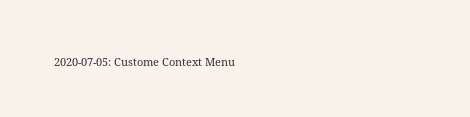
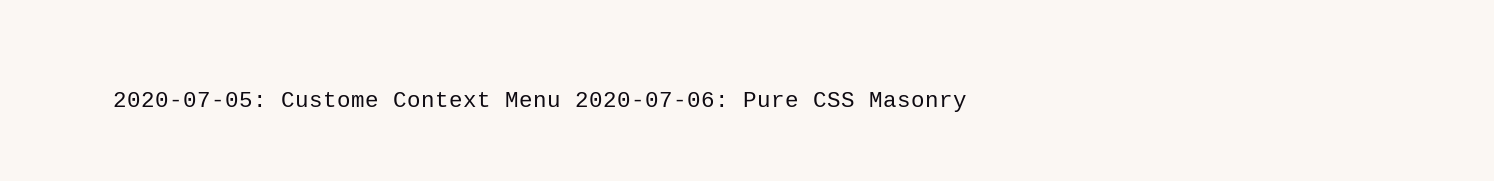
(235, 62) none -> [575,92,967,112] 2020-07-06: Pure CSS Masonry

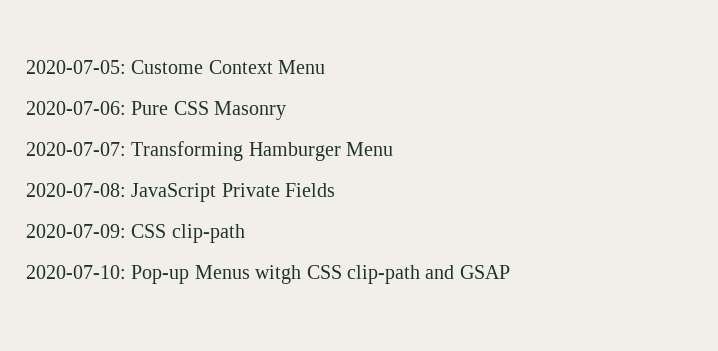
(561, 99) none -> (326, 67) //
(967, 102) none -> [26,141,394,161] [26,183,336,202] [26,224,245,243] [26,265,510,284] // 2020-07-07: Transforming Hamburger Menu // 2020-07-08: JavaScript Private Fields // 2020-07-09: CSS clip-path // 2020-07-10: Pop-up Menus witgh CSS clip-path and GSAP

